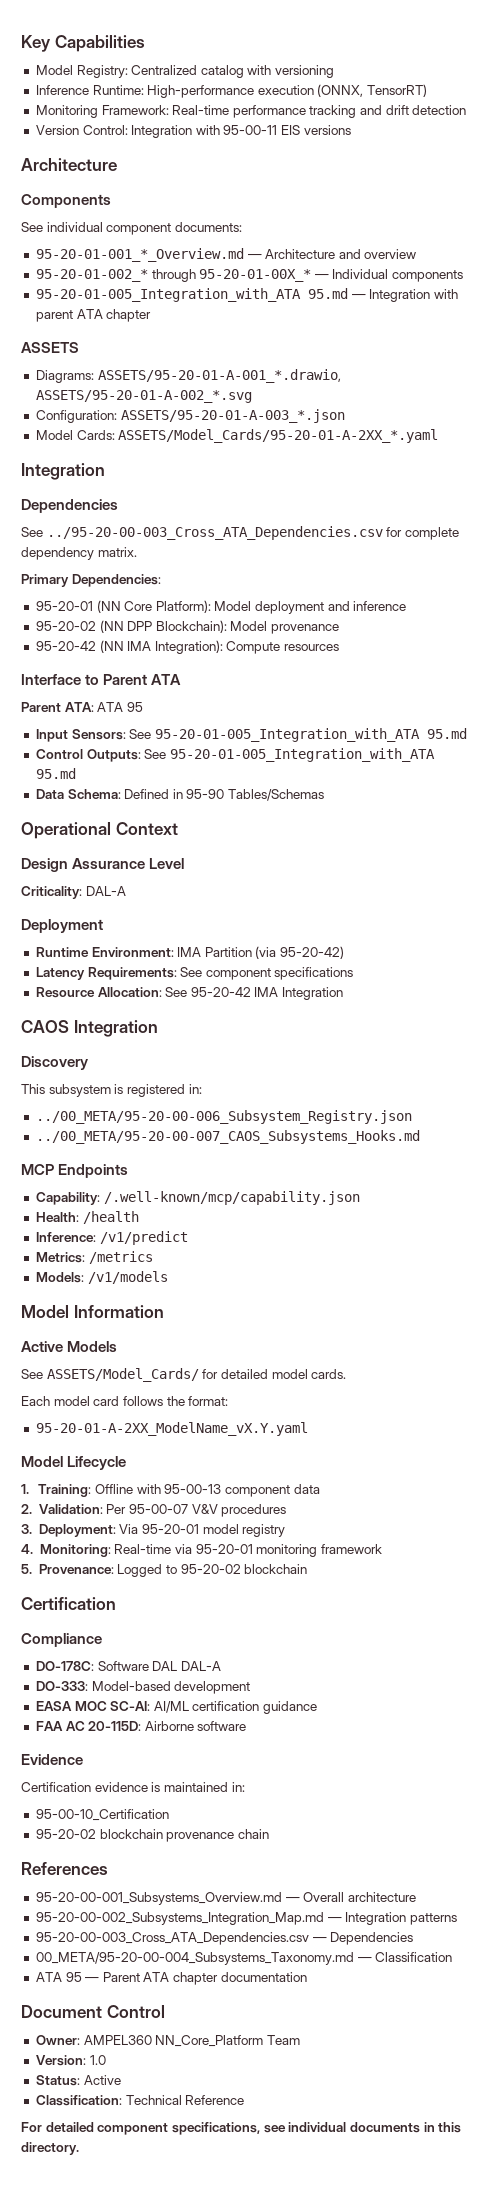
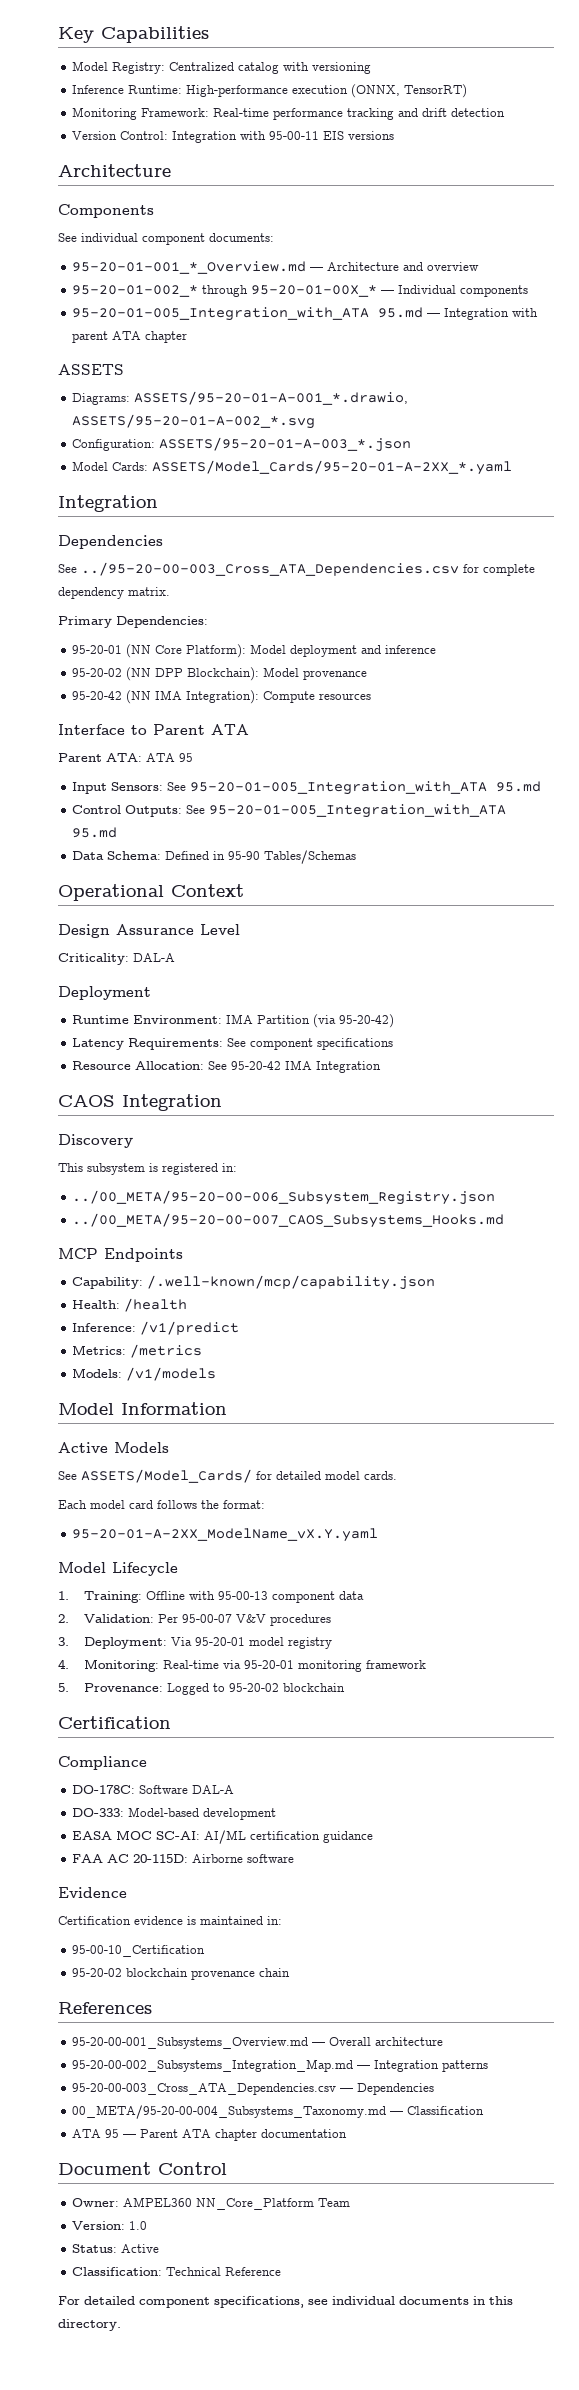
[152,1661,178,1671] DAL -> (189, 1789) none

